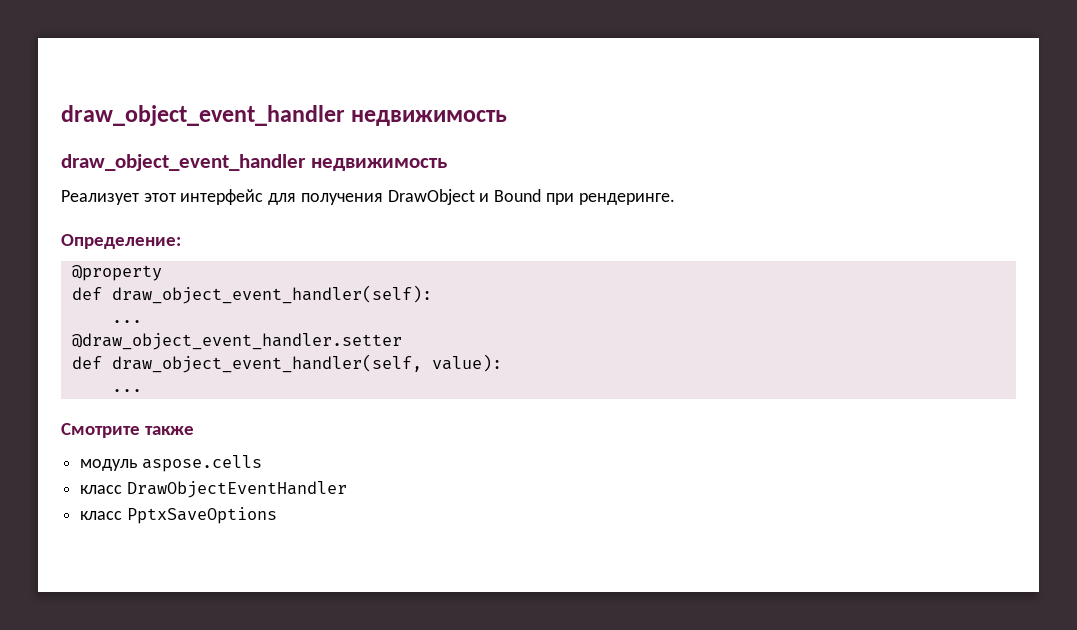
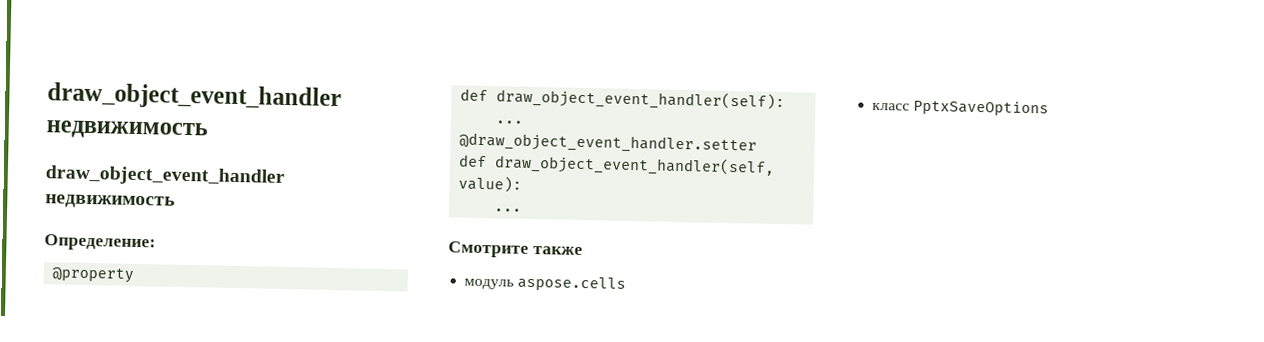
[61,189,675,205] // Реализует этот интерфейс для получения DrawObject и Bound при рендеринге. -> (175, 202) none
[80,481,347,498] // класс DrawObjectEventHandler -> (627, 283) none

